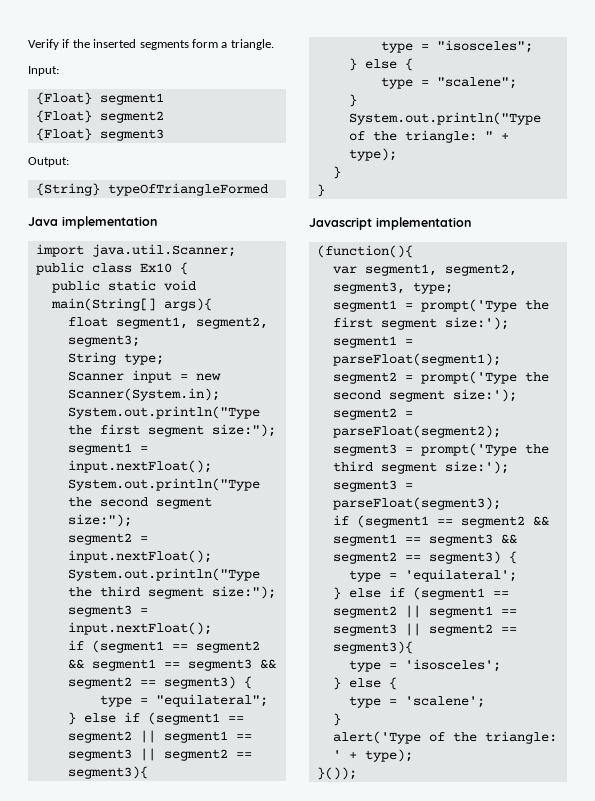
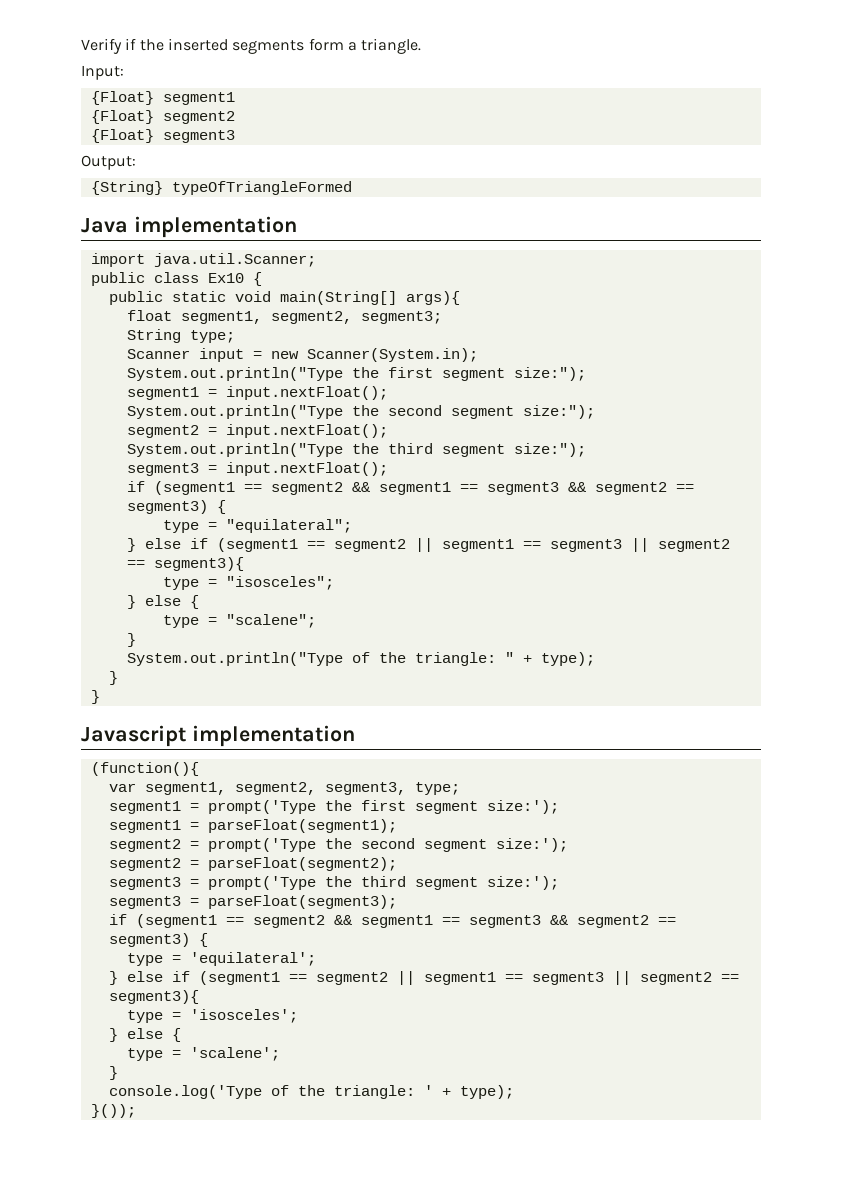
[332,731,421,744] alert('Type -> [108,1085,262,1099] console.log('Type

